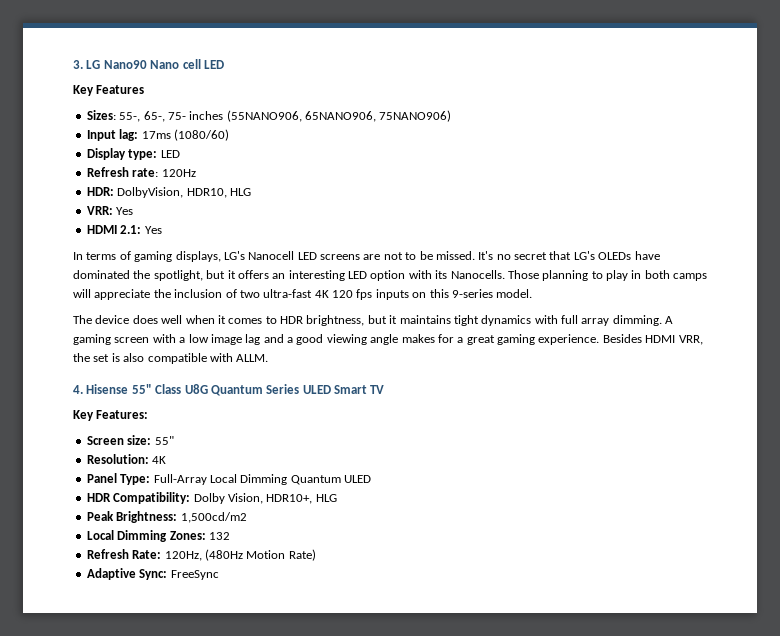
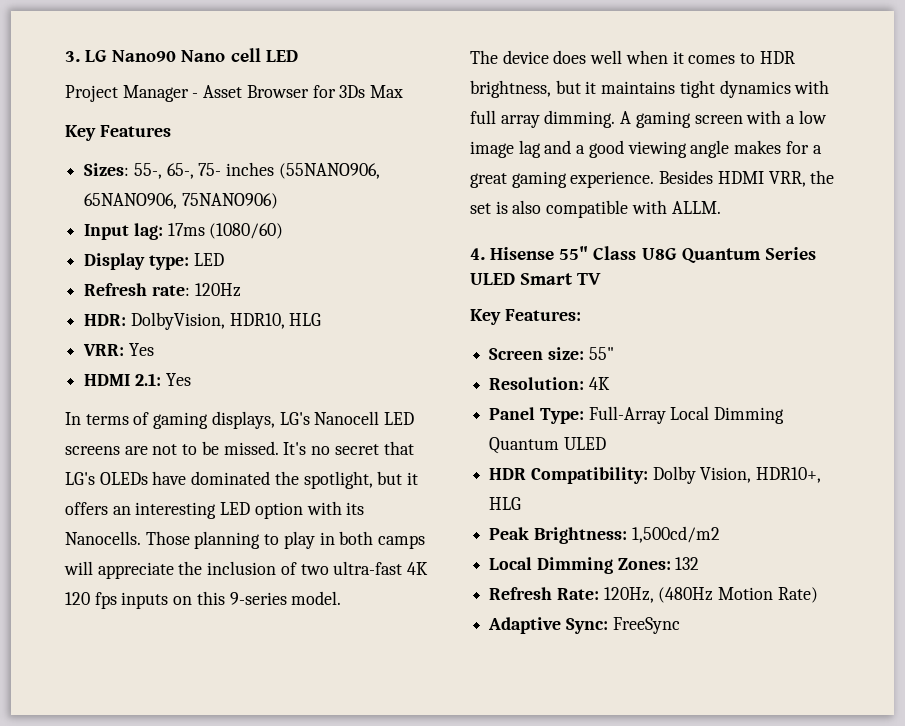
(224, 64) none -> [65,85,404,102] // Project Manager - Asset Browser for 3Ds Max

